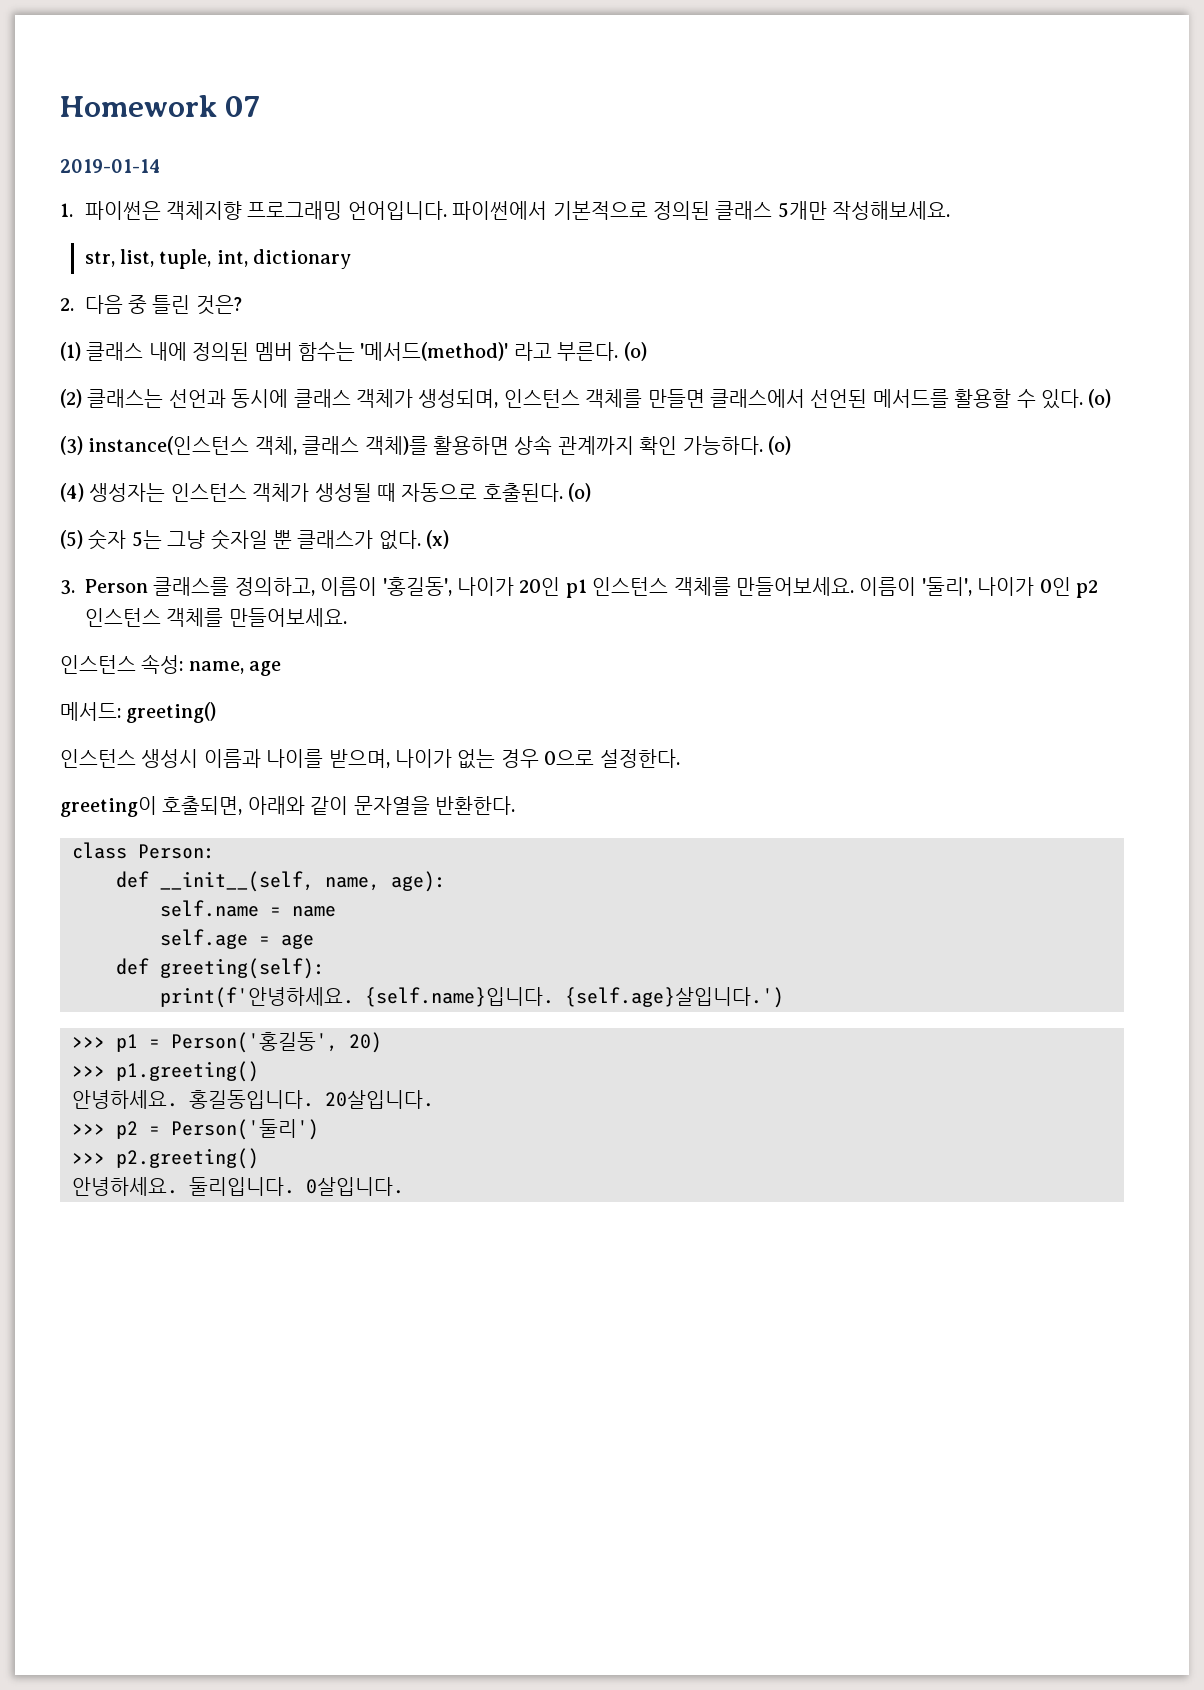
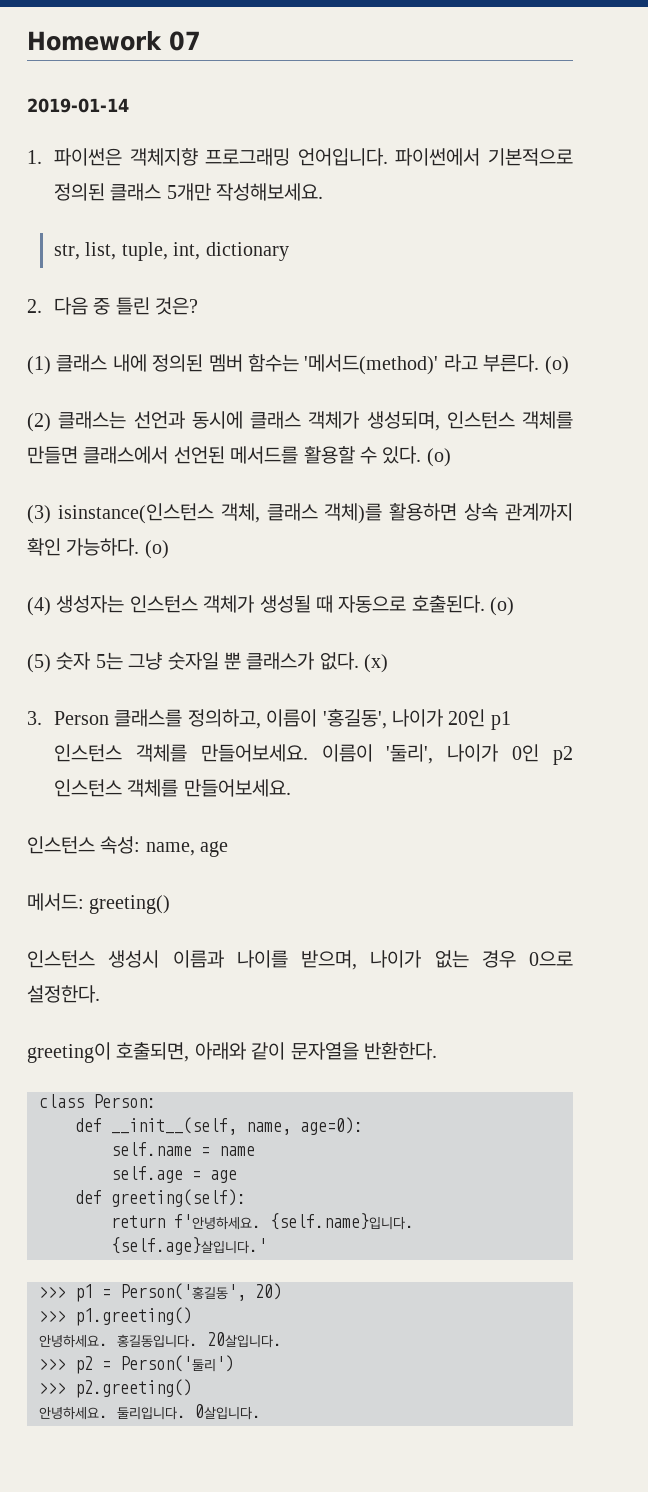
[88,436,250,455] instance(인스턴스 -> [57,503,214,524] isinstance(인스턴스
[391,871,446,892] age): -> [300,1117,363,1135] age=0):
[160,987,784,1008] print(f'안녕하세요. {self.name}입니다. {self.age}살입니다.') -> [111,1213,414,1230] [111,1237,267,1255] return f'안녕하세요. {self.name}입니다. {self.age}살입니다.'

